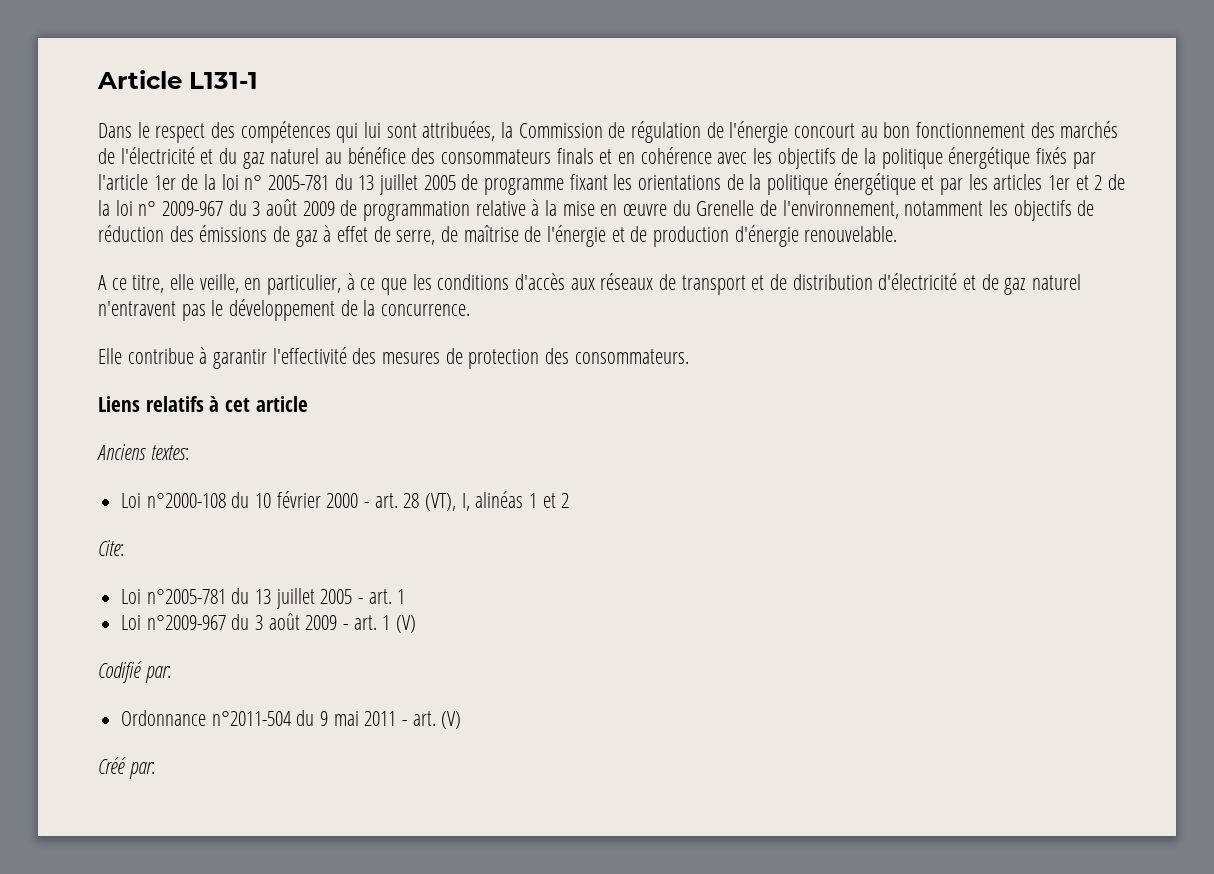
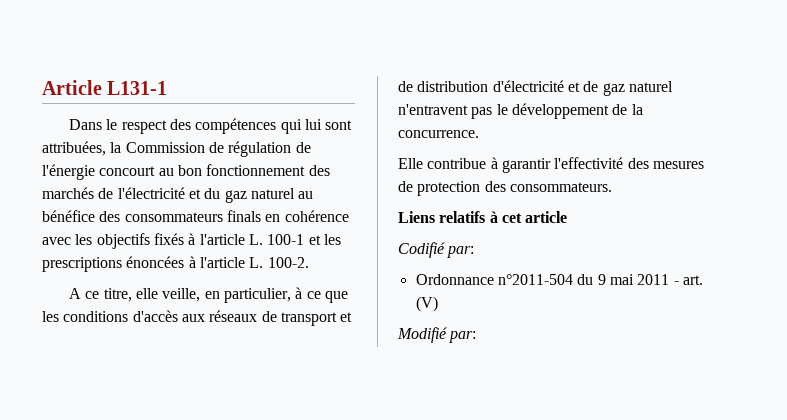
[599,149,613,164] et -> (261, 216) none
[841,147,1096,169] [98,173,1126,195] [98,199,1095,221] [98,225,898,247] de la politique énergétique fixés par l'article 1er de la loi n° 2005-781 du 13 juillet 2005 de programme fixant les orientations de la politique énergétique et par les articles 1er et 2 de la loi n° 2009-967 du 3 août 2009 de programmation relative à la mise en œuvre du Grenelle de l'environnement, notamment les objectifs de réduction des émissions de gaz à effet de serre, de maîtrise de l'énergie et de production d'énergie renouvelable. -> [153,233,341,245] [42,256,309,272] fixés à l'article L. 100-1 et les prescriptions énoncées à l'article L. 100-2.
[97,444,189,460] [121,491,570,511] [98,540,124,556] [121,588,406,609] [121,613,417,633] // Anciens textes: // Loi n°2000-108 du 10 février 2000 - art. 28 (VT), I, alinéas 1 et 2 // Cite: // Loi n°2005-781 du 13 juillet 2005 - art. 1 // Loi n°2009-967 du 3 août 2009 - art. 1 (V) -> (568, 217) none
[98,757,126,774] Créé -> [397,327,447,343] Modifié

